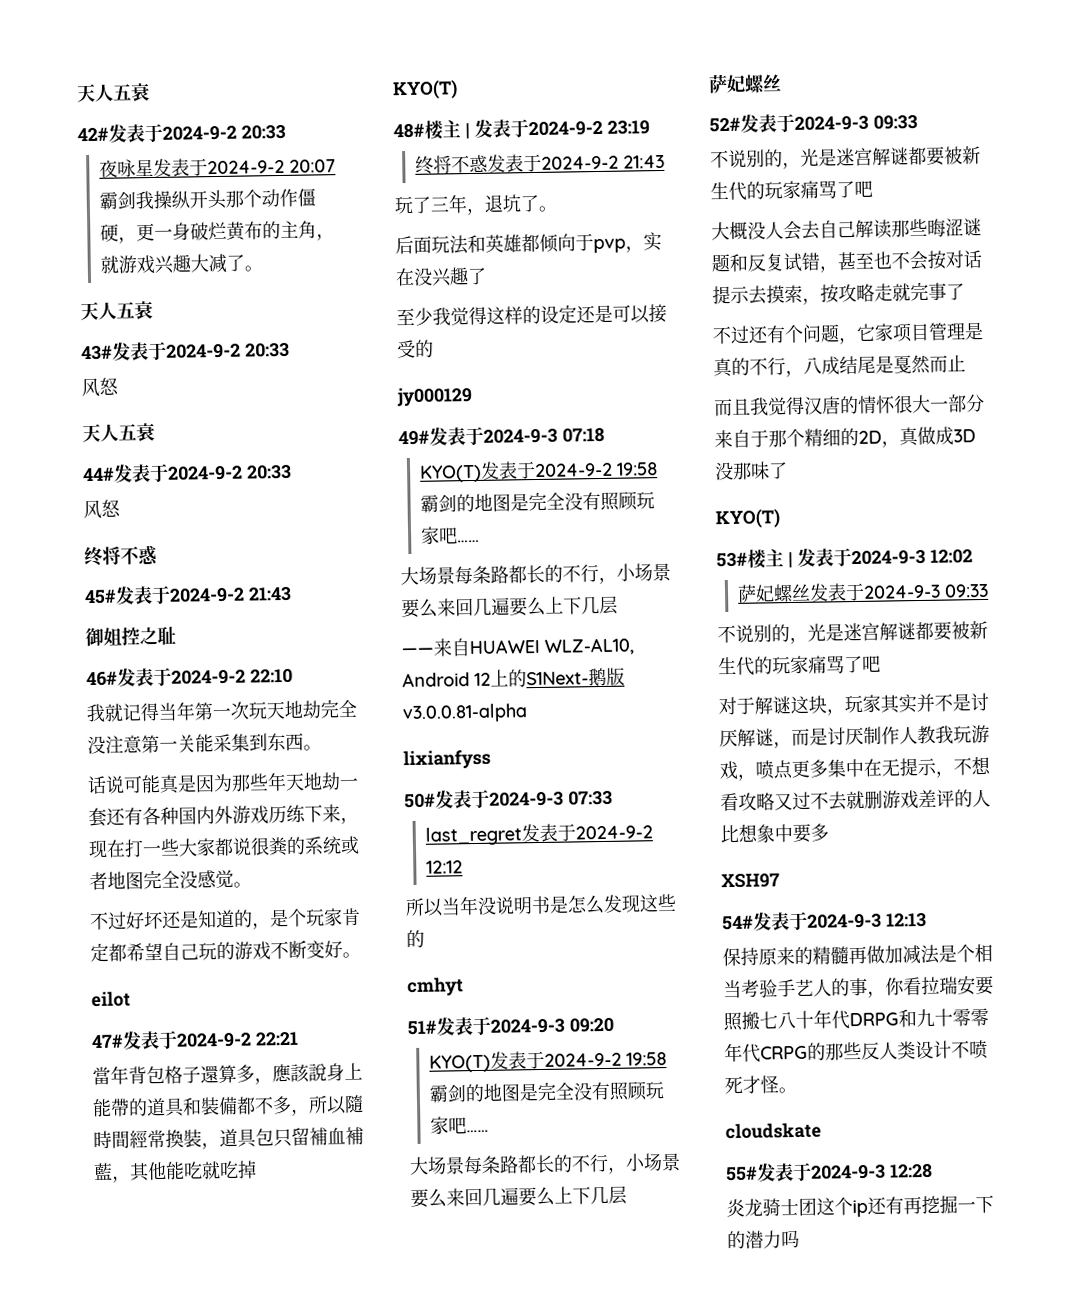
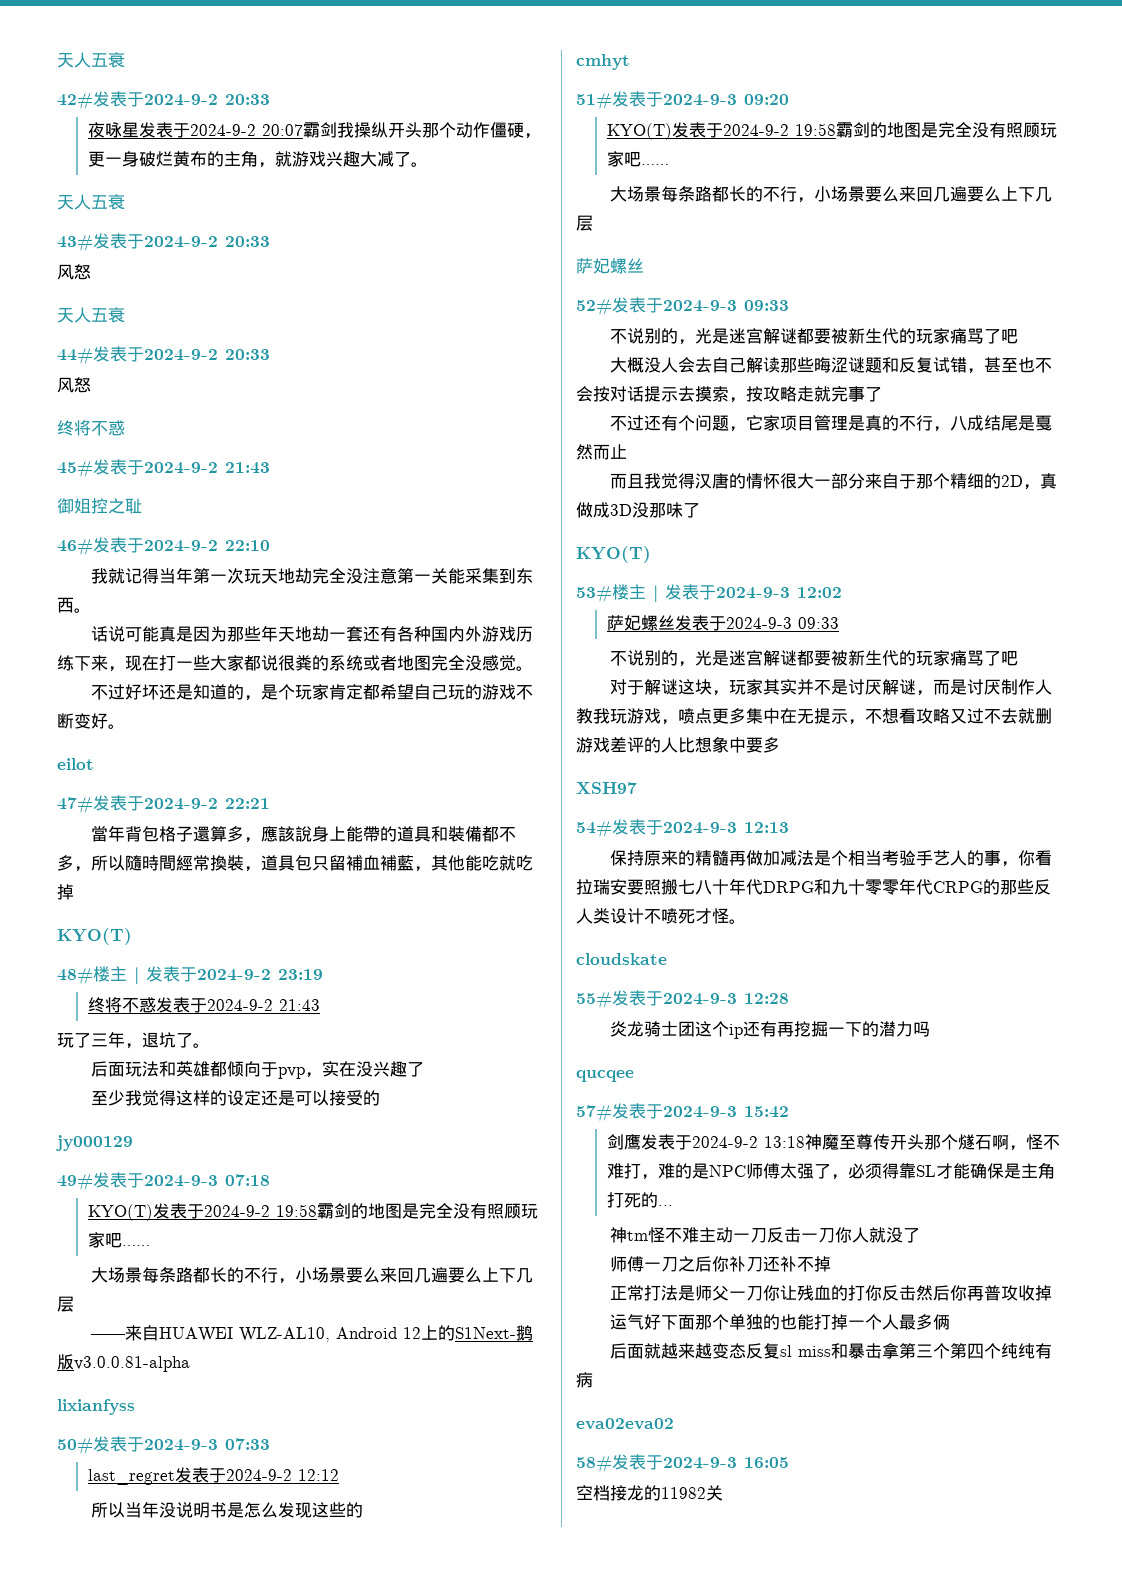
(800, 1239) none -> [576,1070,634,1082] [576,1103,789,1122] [606,1134,1060,1151] [606,1162,1055,1180] [606,1192,673,1208] [609,1227,920,1243] [609,1256,831,1272] [609,1285,1052,1301] [609,1314,950,1330] [609,1343,1052,1359] [576,1372,593,1388] [576,1418,674,1430] [576,1454,789,1473] [576,1485,723,1501] // qucqee // 57#发表于2024-9-3 15:42 // 剑鹰发表于2024-9-2 13:18神魔至尊传开头那个燧石啊，怪不难打，难的是NPC师傅太强了，必须得靠SL才能确保是主角打死的... // 神tm怪不难主动一刀反击一刀你人就没了 // 师傅一刀之后你补刀还补不掉 // 正常打法是师父一刀你让残血的打你反击然后你再普攻收掉 // 运气好下面那个单独的也能打掉一个人最多俩 // 后面就越来越变态反复sl miss和暴击拿第三个第四个纯纯有病 // eva02eva02 // 58#发表于2024-9-3 16:05 // 空档接龙的11982关

